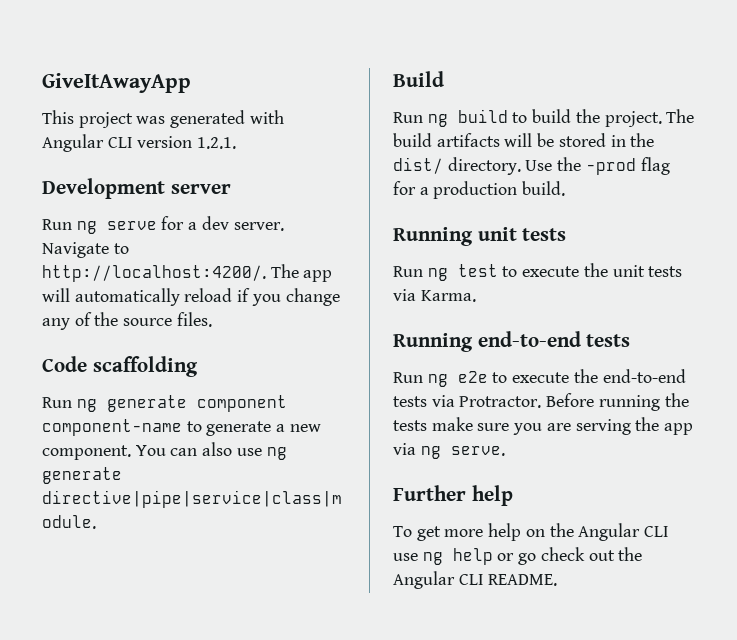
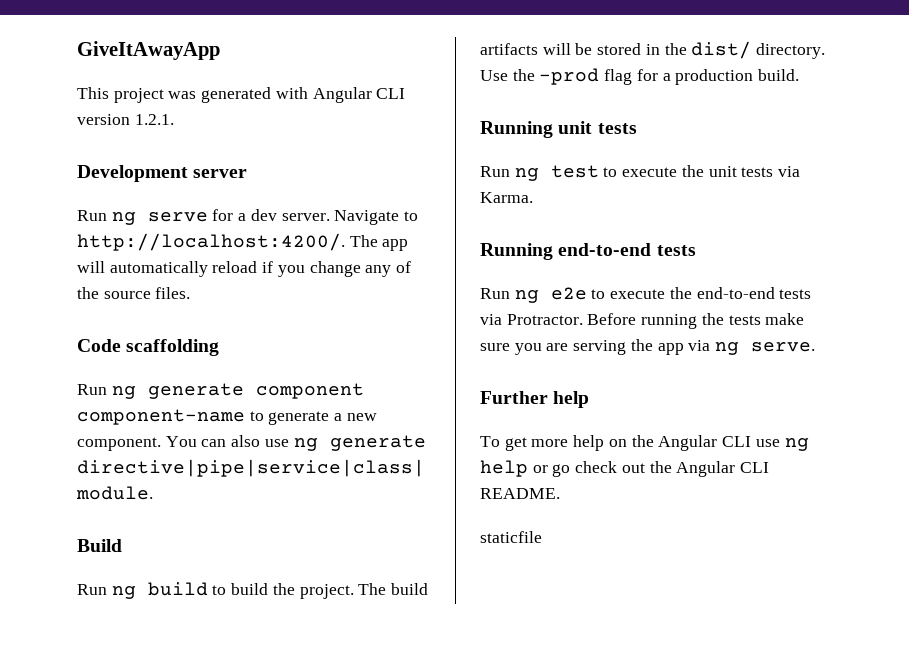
(558, 580) none -> [480,531,542,543] // staticfile

